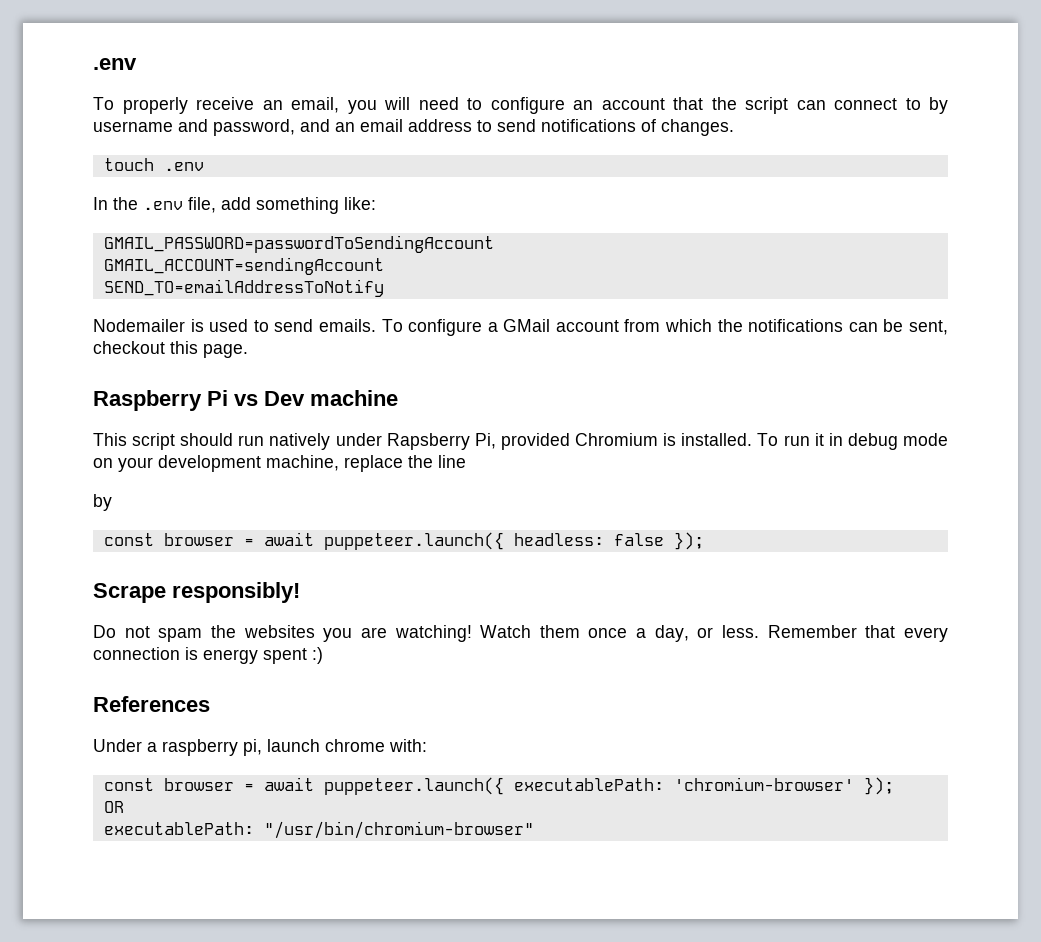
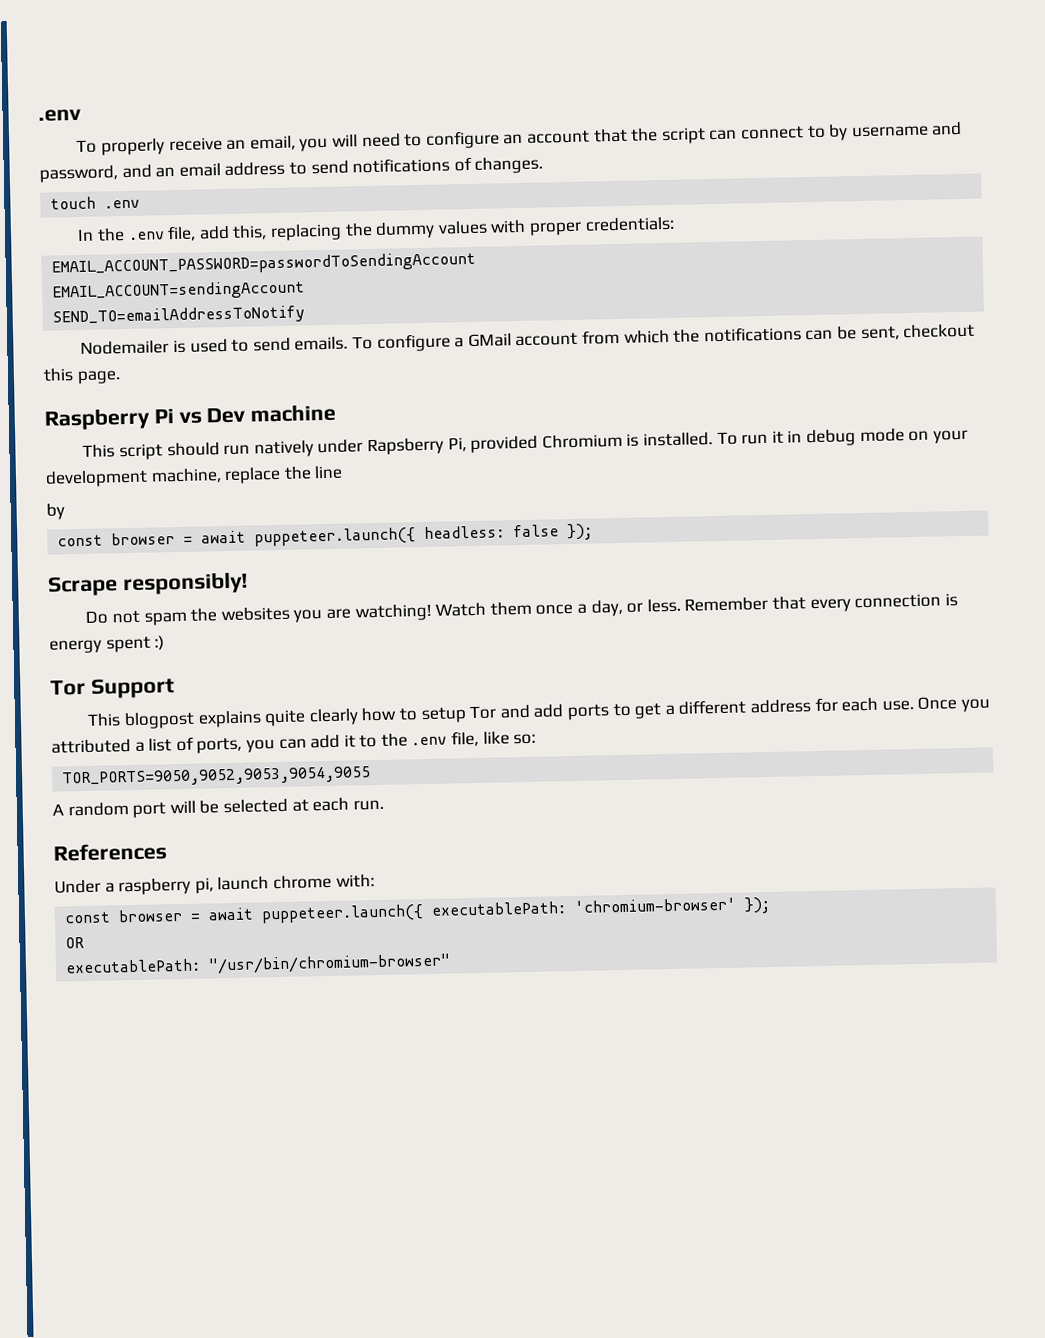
[256,197,376,214] [103,235,494,253] [103,257,384,275] something like: // GMAIL_PASSWORD=passwordToSendingAccount // GMAIL_ACCOUNT=sendingAccount -> [232,216,675,242] [51,251,477,277] [52,280,306,302] this, replacing the dummy values with proper credentials: // EMAIL_ACCOUNT_PASSWORD=passwordToSendingAccount // EMAIL_ACCOUNT=sendingAccount
(323, 655) none -> [50,677,175,699] [87,696,990,730] [51,730,537,754] [62,766,372,788] [52,797,384,818] // Tor Support // This blogpost explains quite clearly how to setup Tor and add ports to get a different address for each use. Once you attributed a list of ports, you can add it to the .env file, like so: // TOR_PORTS=9050,9052,9053,9054,9055 // A random port will be selected at each run.

